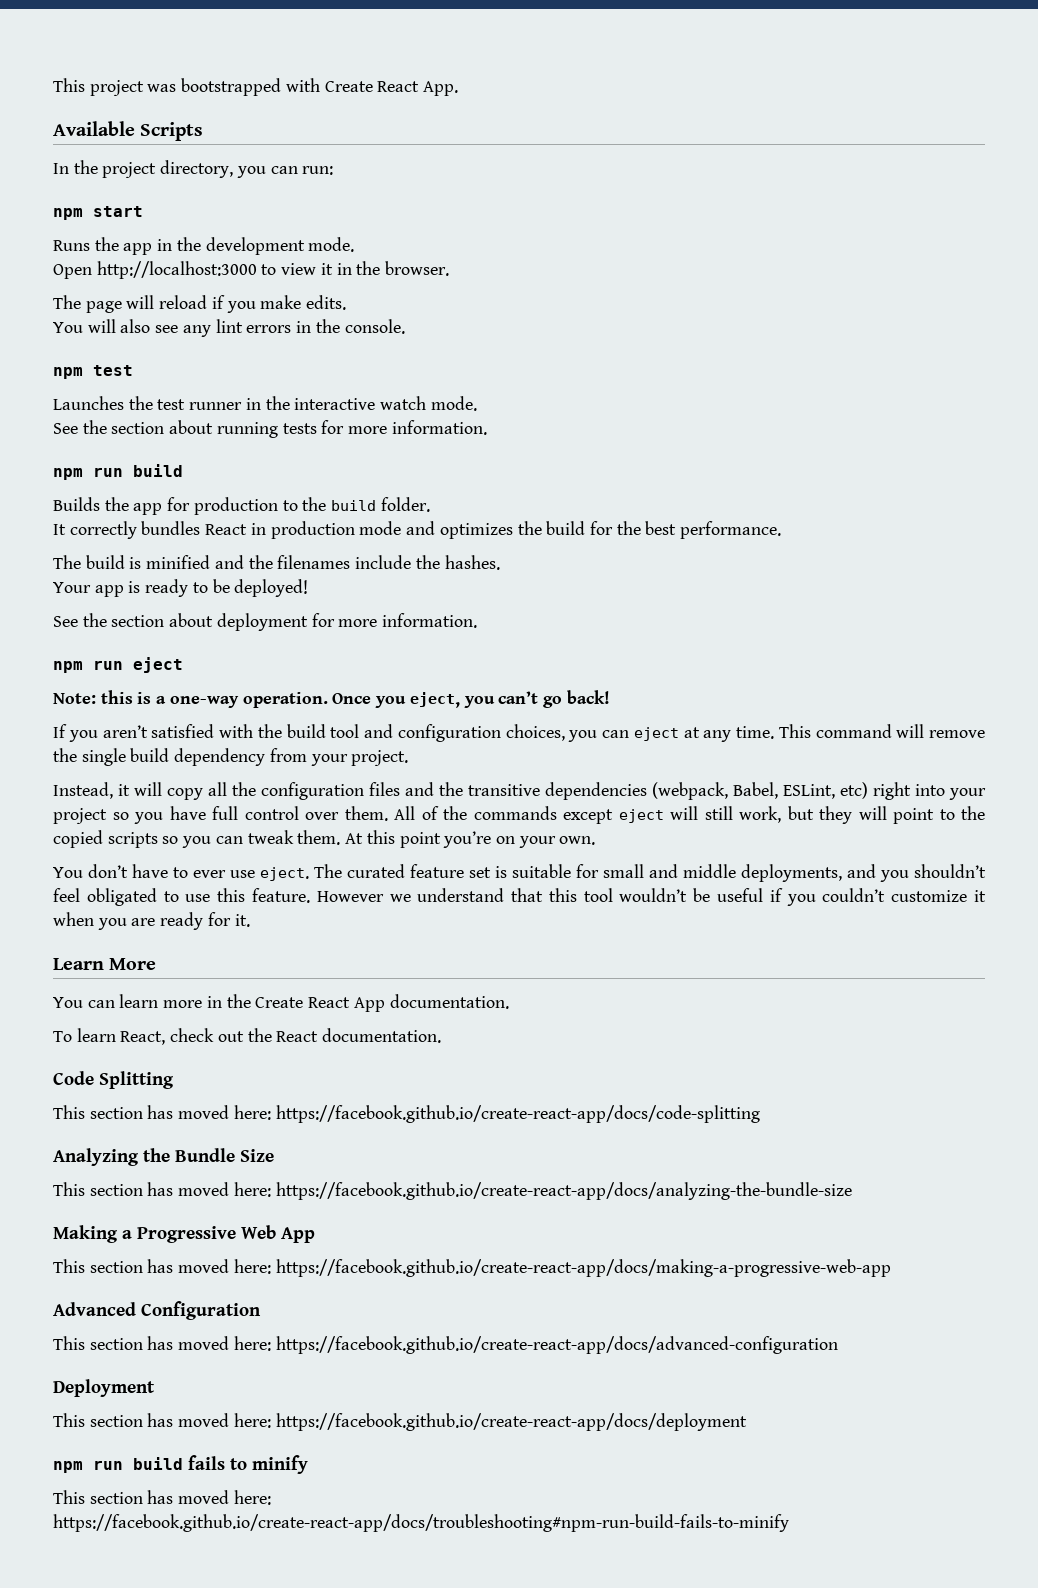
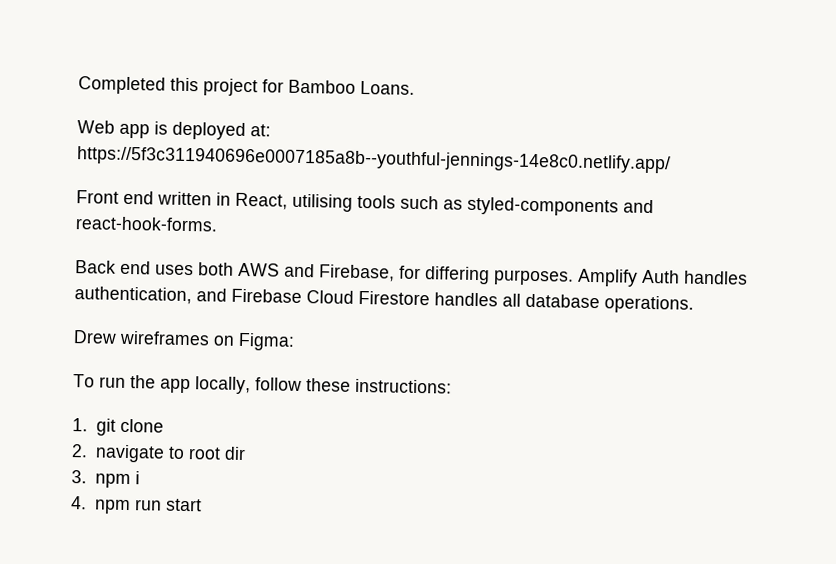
[53,78,459,96] [53,121,204,141] [53,160,334,178] [53,206,143,220] [53,237,355,255] [53,261,450,279] [53,295,347,313] [53,319,405,337] [53,365,133,379] [53,396,477,411] [53,420,487,438] [53,464,183,480] [53,497,430,515] [53,521,782,539] [53,555,500,570] [53,579,309,597] [53,613,478,631] [53,657,183,673] [53,690,610,708] [53,724,985,742] [53,748,409,766] [53,782,986,800] [53,806,985,824] [53,830,596,848] [53,864,986,882] [53,888,986,906] [53,912,250,930] [53,958,157,970] [53,994,509,1012] [53,1028,442,1045] [53,1071,174,1089] [53,1105,760,1123] [53,1148,274,1166] [53,1182,852,1200] [53,1225,315,1243] [53,1259,891,1277] [53,1301,261,1320] [53,1336,838,1354] [53,1379,155,1397] [53,1413,747,1431] [53,1455,308,1474] [53,1490,271,1505] [53,1514,789,1532] This project was bootstrapped with Create React App. // Available Scripts // In the project directory, you can run: // npm start // Runs the app in the development mode. // Open http://localhost:3000 to view it in the browser. // The page will reload if you make edits. // You will also see any lint errors in the console. // npm test // Launches the test runner in the interactive watch mode. // See the section about running tests for more information. // npm run build // Builds the app for production to the build folder. // It correctly bundles React in production mode and optimizes the build for the best performance. // The build is minified and the filenames include the hashes. // Your app is ready to be deployed! // See the section about deployment for more information. // npm run eject // Note: this is a one-way operation. Once you eject, you can’t go back! // If you aren’t satisfied with the build tool and configuration choices, you can eject at any time. This command will remove the single build dependency from your project. // Instead, it will copy all the configuration files and the transitive dependencies (webpack, Babel, ESLint, etc) right into your project so you have full control over them. All of the commands except eject will still work, but they will point to the copied scripts so you can tweak them. At this point you’re on your own. // You don’t have to ever use eject. The curated feature set is suitable for small and middle deployments, and you shouldn’t feel obligated to use this feature. However we understand that this tool wouldn’t be useful if you couldn’t customize it when you are ready for it. // Learn More // You can learn more in the Create React App documentation. // To learn React, check out the React documentation. // Code Splitting // This section has moved here: https://facebook.github.io/create-react-app/docs/code-splitting // Analyzing the Bundle Size // This section has moved here: https://facebook.github.io/create-react-app/docs/analyzing-the-bundle-size // Making a Progressive Web App // This section has moved here: https://facebook.github.io/create-react-app/docs/making-a-progressive-web-app // Advanced Configuration // This section has moved here: https://facebook.github.io/create-react-app/docs/advanced-configuration // Deployment // This section has moved here: https://facebook.github.io/create-react-app/docs/deployment // npm run build fails to minify // This section has moved here: https://facebook.github.io/create-react-app/docs/troubleshooting#npm-run-build-fails-to-minify -> [78,76,415,97] [77,120,271,140] [77,146,671,174] [76,190,654,217] [75,216,218,232] [75,260,748,287] [74,286,694,314] [73,330,295,351] [73,374,452,395] [72,418,164,436] [71,444,246,463] [71,470,140,489] [71,496,202,515] Completed this project for Bamboo Loans. // Web app is deployed at: https://5f3c311940696e0007185a8b--youthful-jennings-14e8c0.netlify.app/ // Front end written in React, utilising tools such as styled-components and react-hook-forms. // Back end uses both AWS and Firebase, for differing purposes. Amplify Auth handles authentication, and Firebase Cloud Firestore handles all database operations. // Drew wireframes on Figma: // To run the app locally, follow these instructions: // 1. git clone // 2. navigate to root dir // 3. npm i // 4. npm run start

